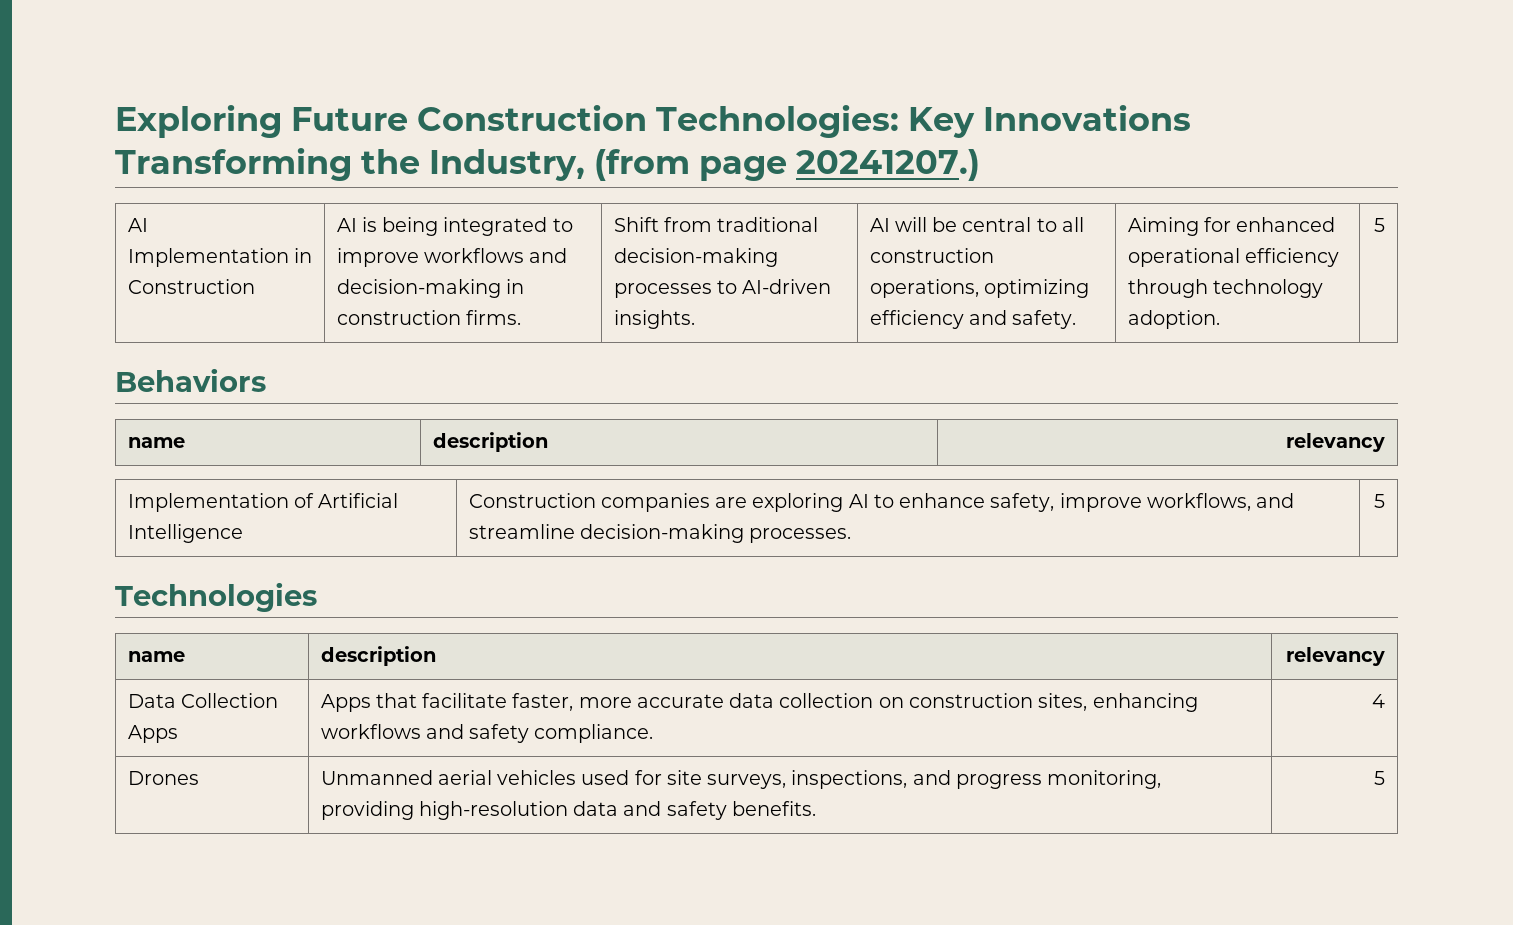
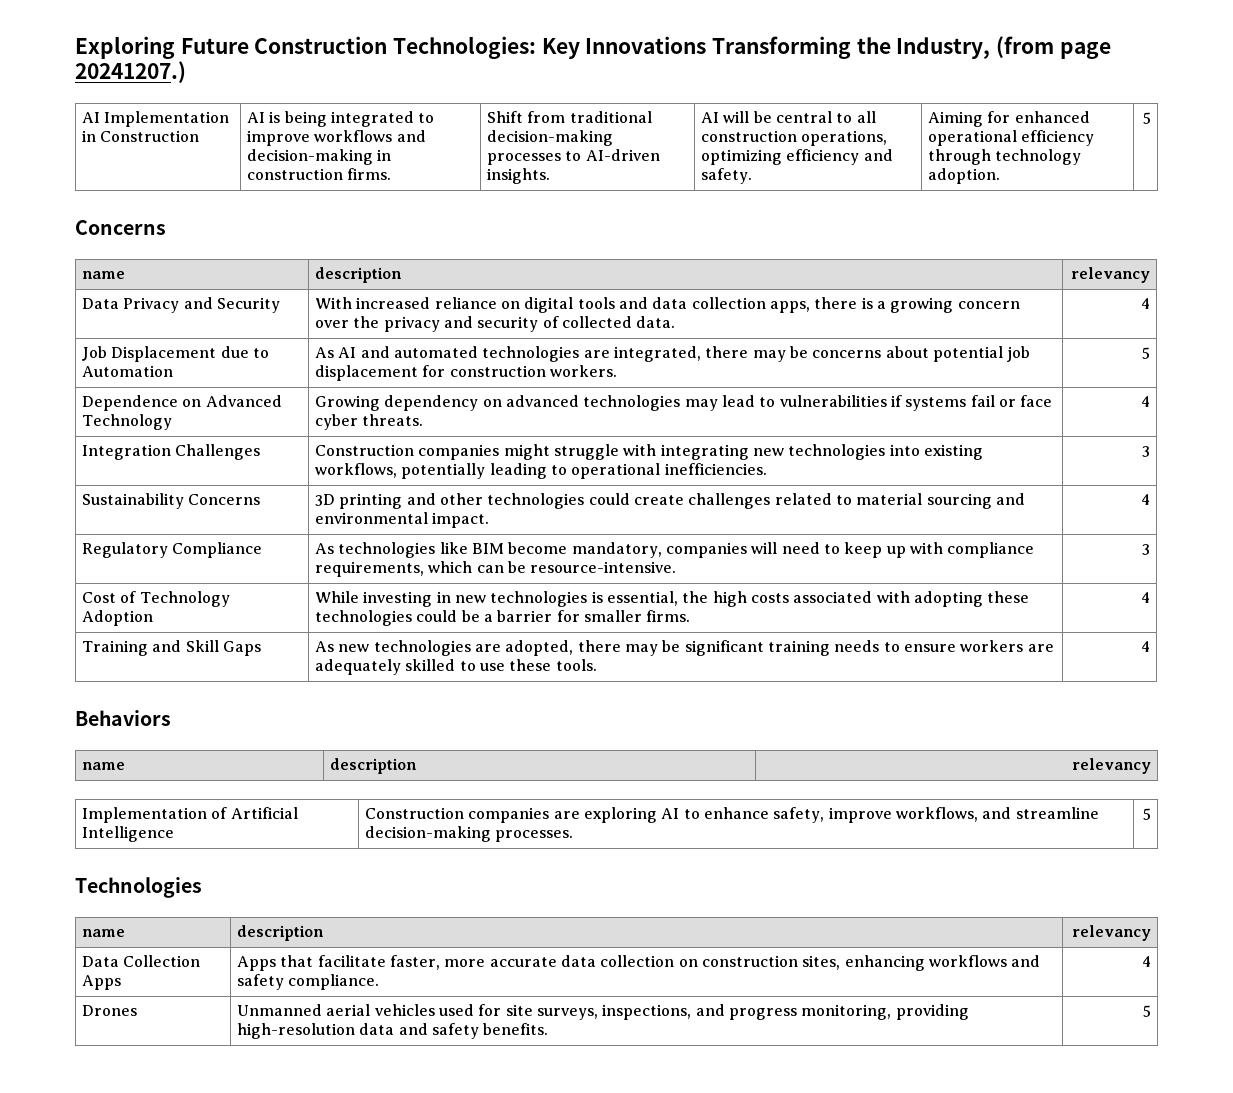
(1386, 225) none -> [75,220,166,235] [82,271,126,279] [315,267,403,283] [1070,267,1150,283] [82,297,281,313] [315,297,1020,313] [315,316,676,332] [1140,298,1150,309] [82,346,270,362] [82,365,174,377] [315,346,1031,362] [315,365,618,381] [1141,347,1150,359] [82,395,282,411] [82,414,173,430] [315,395,1053,411] [315,414,424,430] [1140,396,1150,407] [82,444,261,460] [315,444,983,460] [315,463,767,479] [1141,446,1150,457] [82,493,261,509] [315,493,1025,509] [315,512,490,528] [1140,494,1150,505] [82,542,263,558] [315,542,1035,558] [315,561,677,577] [1141,544,1150,555] [82,591,230,607] [82,610,154,626] [315,591,1030,607] [315,610,691,626] [1140,592,1150,603] [82,640,262,656] [315,640,1054,656] [315,659,597,675] [1140,641,1150,652] // Concerns // name | description | relevancy // Data Privacy and Security | With increased reliance on digital tools and data collection apps, there is a growing concern over the privacy and security of collected data. | 4 // Job Displacement due to Automation | As AI and automated technologies are integrated, there may be concerns about potential job displacement for construction workers. | 5 // Dependence on Advanced Technology | Growing dependency on advanced technologies may lead to vulnerabilities if systems fail or face cyber threats. | 4 // Integration Challenges | Construction companies might struggle with integrating new technologies into existing workflows, potentially leading to operational inefficiencies. | 3 // Sustainability Concerns | 3D printing and other technologies could create challenges related to material sourcing and environmental impact. | 4 // Regulatory Compliance | As technologies like BIM become mandatory, companies will need to keep up with compliance requirements, which can be resource-intensive. | 3 // Cost of Technology Adoption | While investing in new technologies is essential, the high costs associated with adopting these technologies could be a barrier for smaller firms. | 4 // Training and Skill Gaps | As new technologies are adopted, there may be significant training needs to ensure workers are adequately skilled to use these tools. | 4

